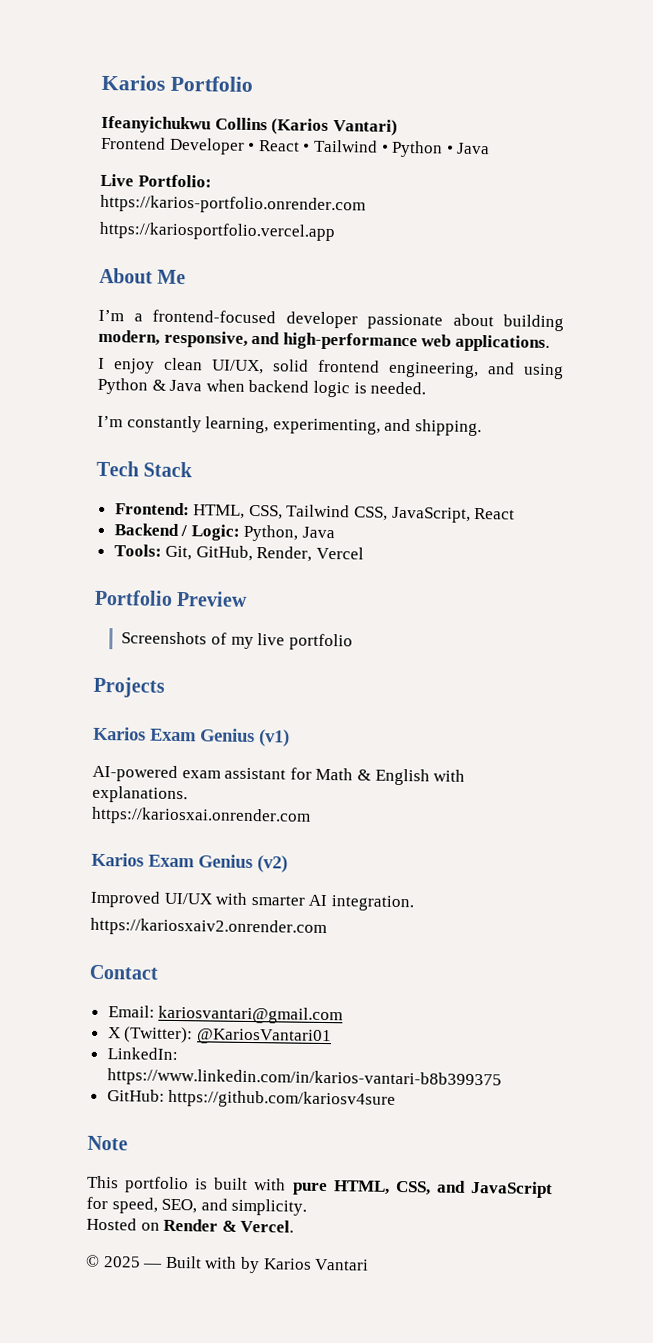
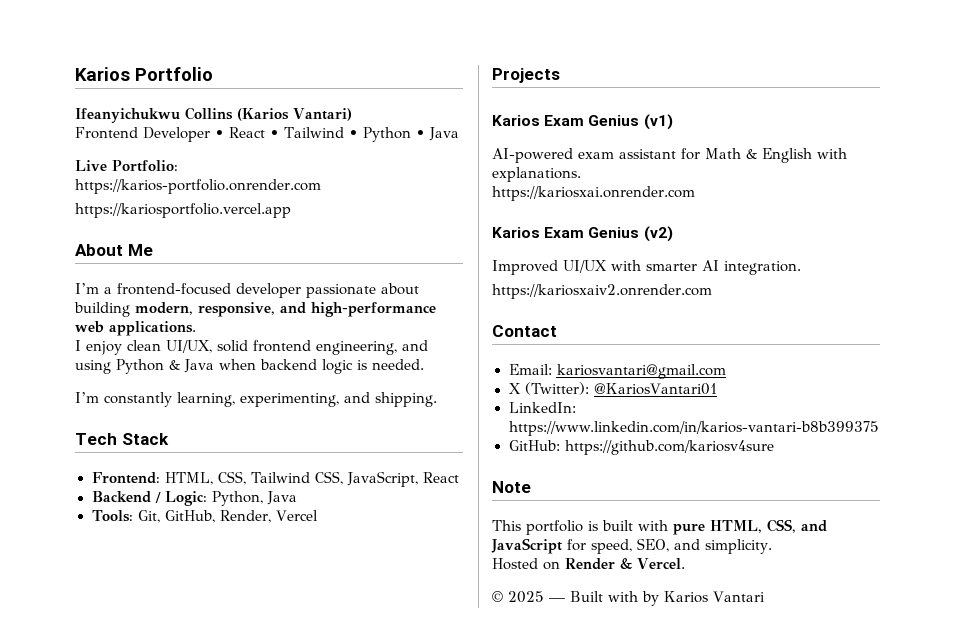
[94,589,249,607] [121,631,353,651] // Portfolio Preview // Screenshots of my live portfolio -> (319, 515) none

